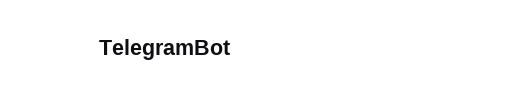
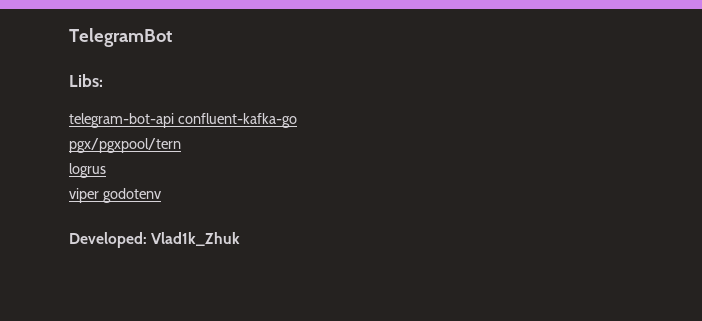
(230, 49) none -> [69,74,103,87] [69,113,297,128] [69,138,181,153] [69,163,106,178] [69,188,161,203] [69,232,241,248] // Libs: // telegram-bot-api confluent-kafka-go // pgx/pgxpool/tern // logrus // viper godotenv // Developed: Vlad1k_Zhuk

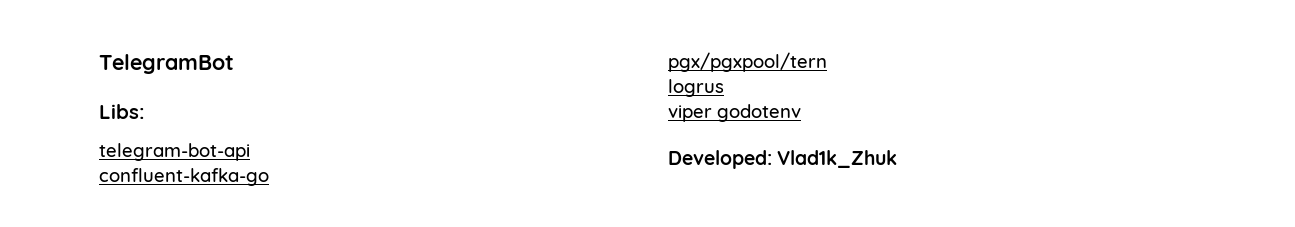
(174, 120) none -> (250, 152) //

